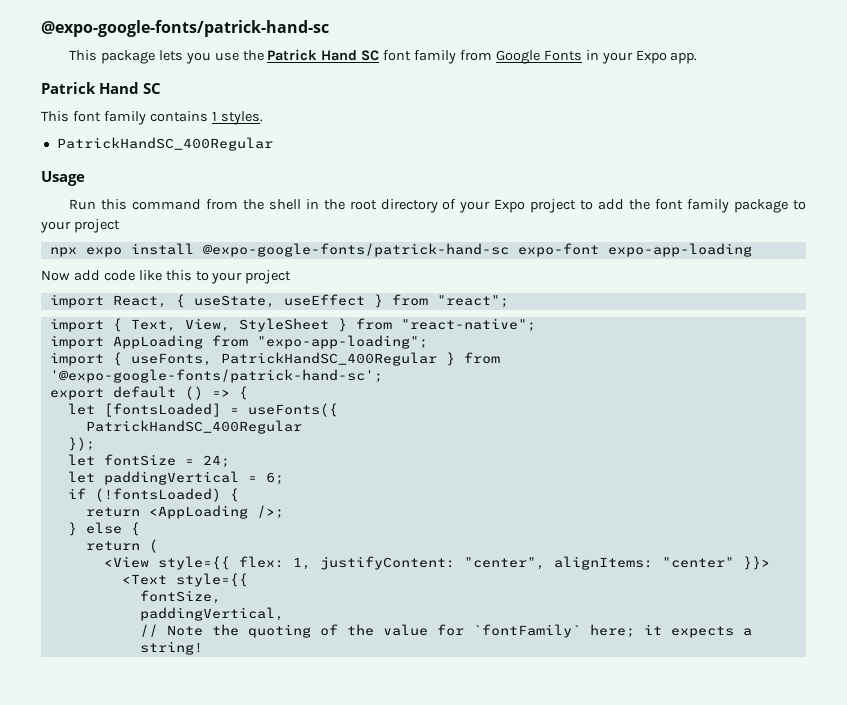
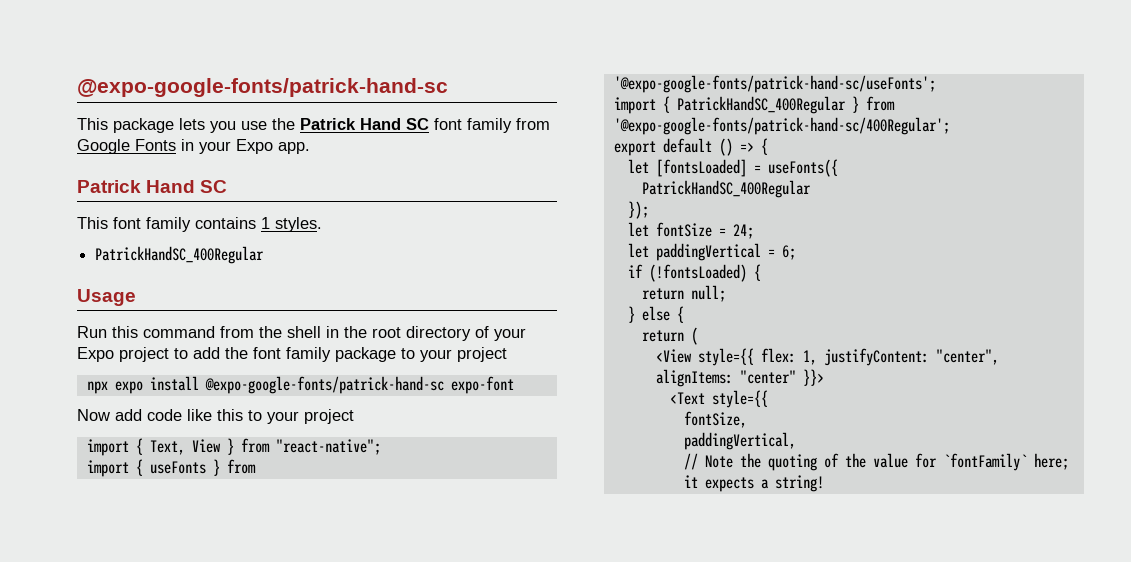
[607,243,752,257] expo-app-loading -> (514, 385) none
[49,294,509,308] // import React, { useState, useEffect } from "react"; -> (354, 416) none
[184,318,329,332] View, StyleSheet -> [191,439,221,453] View
[112,335,428,349] [49,352,212,366] AppLoading from "expo-app-loading"; // import { useFonts, -> [135,459,256,476] [613,75,936,93] [613,96,670,114] { useFonts } from '@expo-google-fonts/patrick-hand-sc/useFonts'; // import {
[49,369,383,383] '@expo-google-fonts/patrick-hand-sc'; -> [613,117,950,135] '@expo-google-fonts/patrick-hand-sc/400Regular';
[148,505,284,519] <AppLoading />; -> [690,285,726,302] null;

